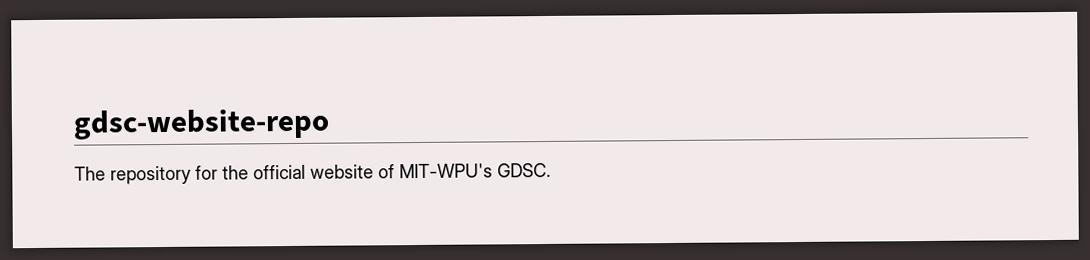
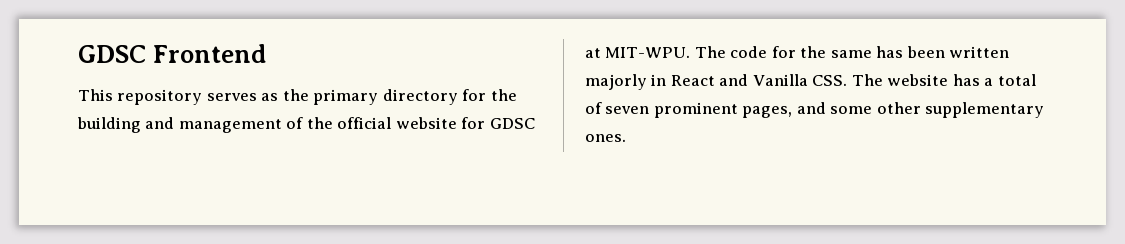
[73,108,330,140] [74,162,551,185] gdsc-website-repo // The repository for the official website of MIT-WPU's GDSC. -> [78,44,267,63] [78,89,517,105] [77,117,535,133] [585,46,1010,58] [585,74,1036,90] [585,102,1045,118] [585,134,626,142] GDSC Frontend // This repository serves as the primary directory for the building and management of the official website for GDSC at MIT-WPU. The code for the same has been written majorly in React and Vanilla CSS. The website has a total of seven prominent pages, and some other supplementary ones.

